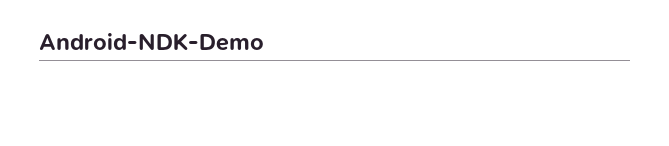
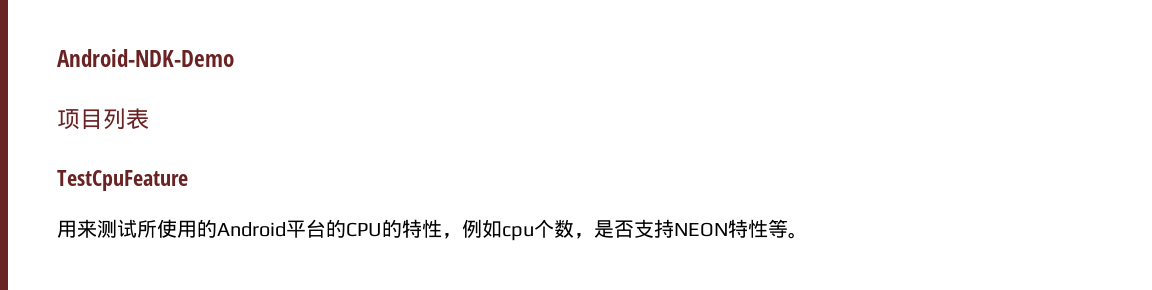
(264, 42) none -> [57,108,149,130] [57,170,188,191] [57,219,808,241] // 项目列表 // TestCpuFeature // 用来测试所使用的Android平台的CPU的特性，例如cpu个数，是否支持NEON特性等。

